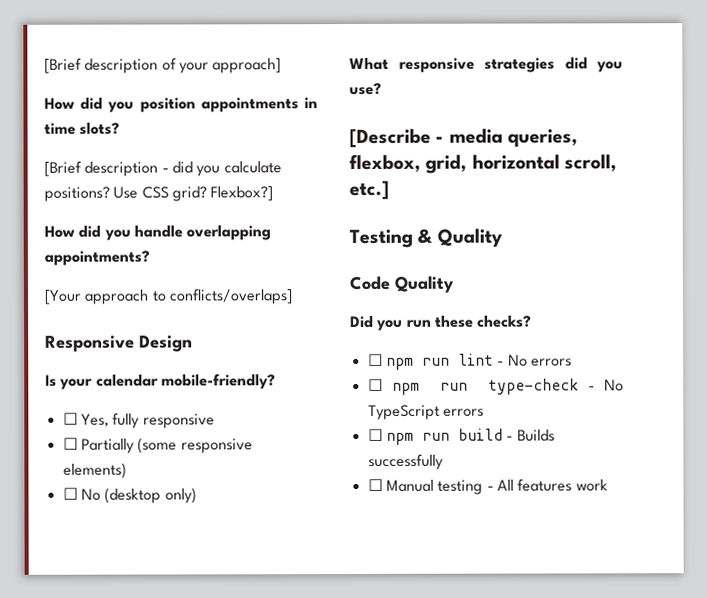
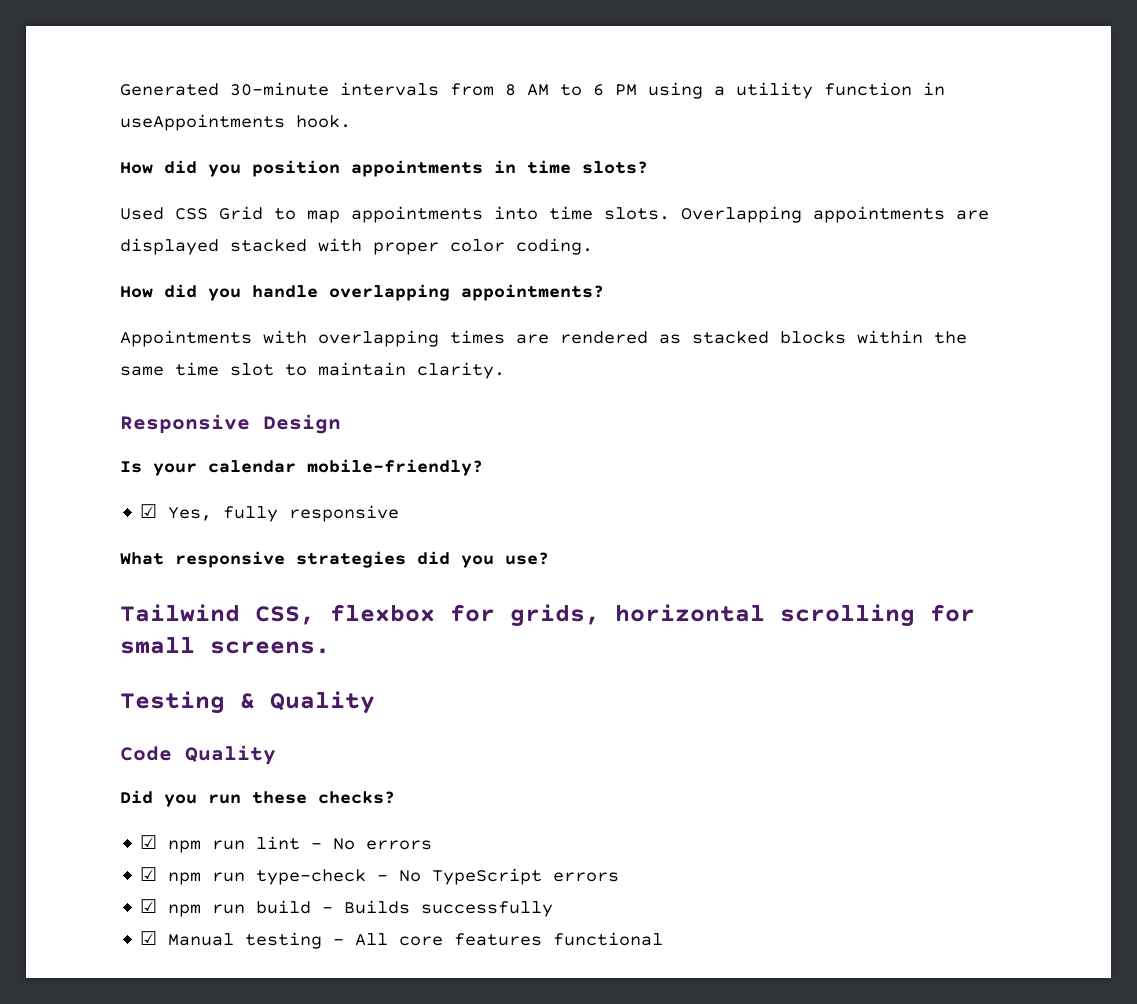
[44,57,282,74] [Brief description of your approach] -> [120,82,945,99] [120,114,351,131] Generated 30-minute intervals from 8 AM to 6 PM using a utility function in useAppointments hook.
[44,160,282,177] [44,186,274,202] [Brief description - did you calculate positions? Use CSS grid? Flexbox?] -> [120,206,989,223] [120,238,593,255] Used CSS Grid to map appointments into time slots. Overlapping appointments are displayed stacked with proper color coding.
[44,288,293,305] [Your approach to conflicts/overlaps] -> [120,330,967,347] [120,362,505,379] Appointments with overlapping times are rendered as stacked blocks within the same time slot to maintain clarity.
[62,412,78,425] ☐ -> [140,504,158,518] ☑
[62,437,253,454] [62,462,127,479] [62,487,197,504] // ☐ Partially (some responsive elements) // ☐ No (desktop only) -> (400, 513) none
[349,128,579,149] [349,154,618,174] [349,180,389,201] [Describe - media queries, flexbox, grid, horizontal scroll, etc.] -> [120,604,975,627] [120,636,330,654] Tailwind CSS, flexbox for grids, horizontal scrolling for small screens.
[367,353,383,366] ☐ -> [140,835,158,849] ☑
[367,378,383,391] ☐ -> [140,867,158,881] ☑
[367,428,383,441] ☐ -> [140,899,158,913] ☑
[367,478,383,491] ☐ -> [140,931,158,945] ☑
[517,478,608,492] features work -> [399,932,664,946] core features functional

